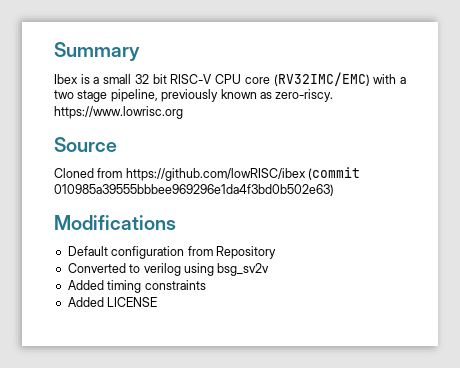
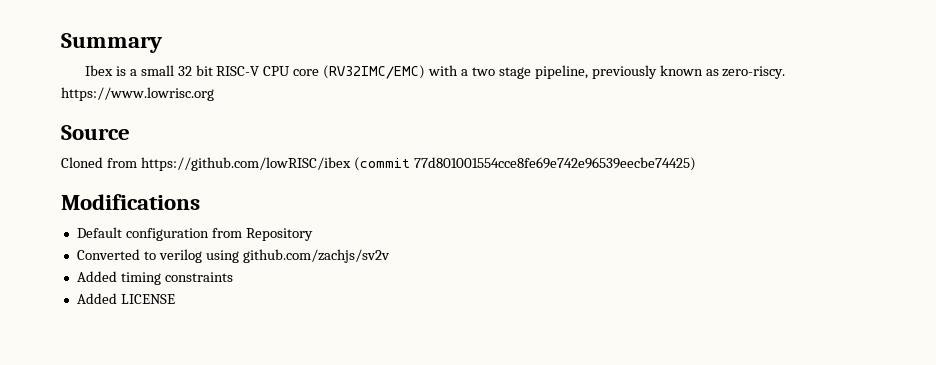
[54,184,334,196] 010985a39555bbbee969296e1da4f3bd0b502e63) -> [413,157,696,171] 77d801001554cce8fe69e742e96539eecbe74425)
[217,263,270,276] bsg_sv2v -> [242,249,390,263] github.com/zachjs/sv2v

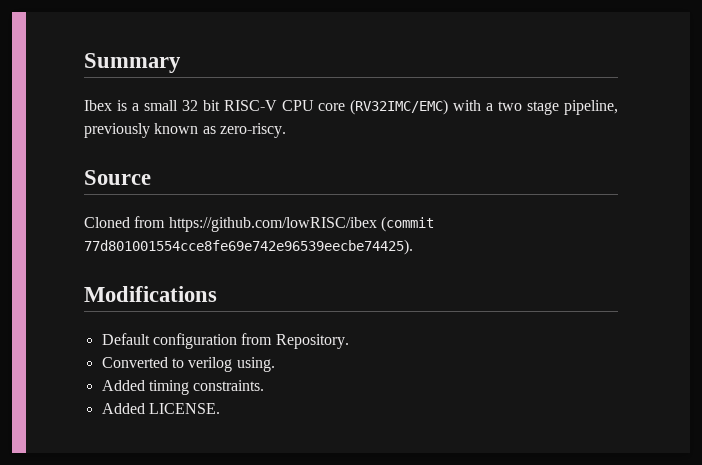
[61,87,214,101] https://www.lowrisc.org -> (286, 130) none
[413,157,696,171] 77d801001554cce8fe69e742e96539eecbe74425) -> [84,239,413,255] 77d801001554cce8fe69e742e96539eecbe74425).
[245,228,313,241] Repository -> [275,334,349,349] Repository.
[205,249,390,263] using github.com/zachjs/sv2v -> [236,357,275,372] using.
[164,272,233,282] [76,293,175,304] constraints // Added LICENSE -> [193,380,265,391] [101,403,220,414] constraints. // Added LICENSE.

